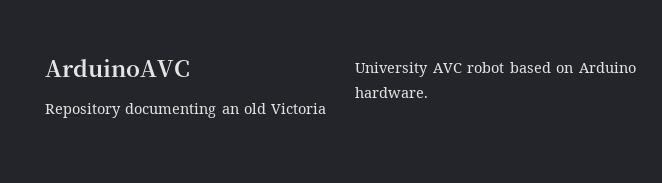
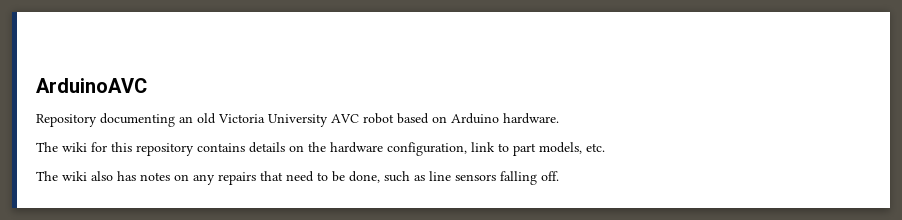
(428, 92) none -> [36,142,605,156] [36,171,559,185] // The wiki for this repository contains details on the hardware configuration, link to part models, etc. // The wiki also has notes on any repairs that need to be done, such as line sensors falling off.

